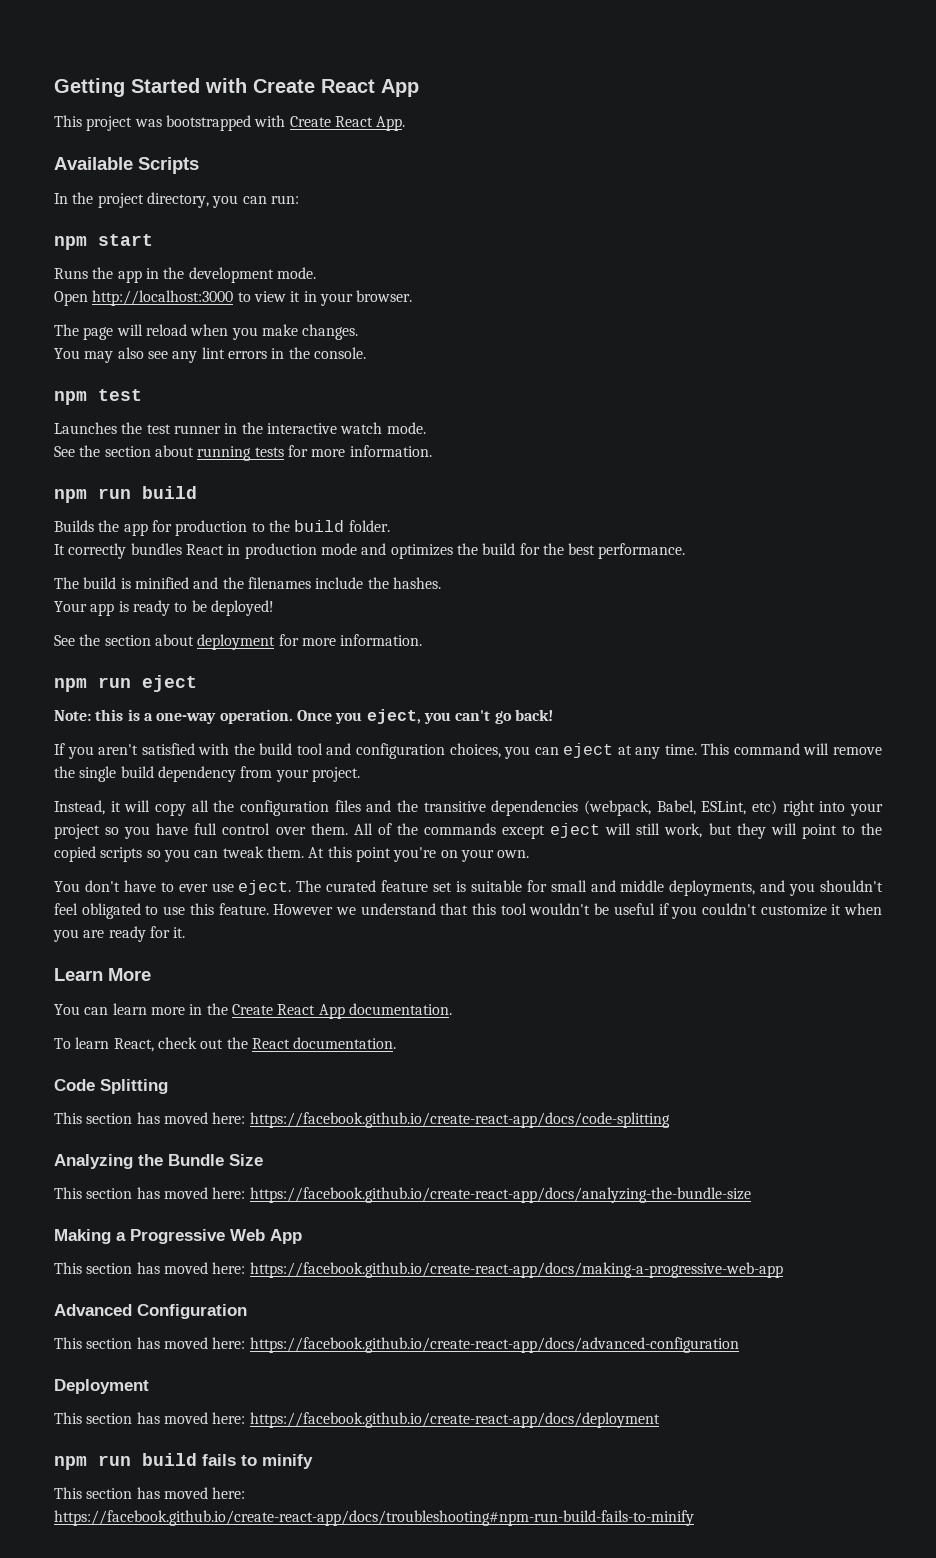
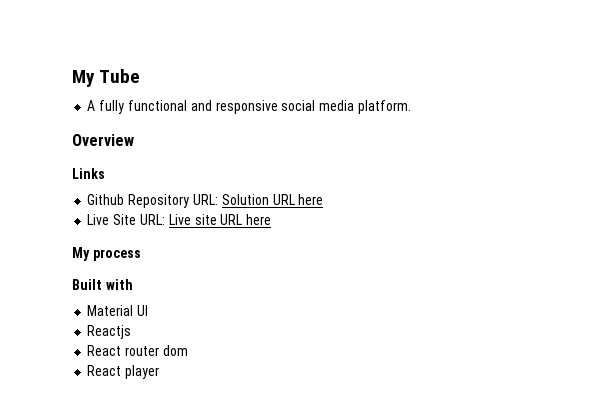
[54,78,419,97] [54,115,406,131] [54,157,199,174] [54,192,299,208] [54,234,153,250] [54,267,316,283] [54,290,413,306] [54,324,359,340] [54,347,366,363] [54,389,142,405] [54,422,426,434] [54,445,432,461] [54,486,197,503] [54,520,390,536] [54,543,686,559] [54,577,441,589] [54,600,274,616] [54,634,423,650] [54,675,197,692] [54,709,553,724] [54,743,882,759] [54,766,360,782] [54,800,883,816] [54,823,883,839] [54,846,530,862] [54,880,883,896] [54,903,883,919] [53,926,186,942] [54,968,151,981] [54,1003,452,1019] [54,1037,397,1052] [54,1079,168,1094] [54,1112,670,1128] [54,1154,263,1169] [54,1187,751,1203] [54,1229,302,1244] [54,1262,783,1278] [54,1304,247,1319] [54,1337,739,1353] [54,1379,149,1394] [54,1412,660,1428] [54,1453,313,1470] [54,1487,246,1499] [54,1510,694,1526] Getting Started with Create React App // This project was bootstrapped with Create React App. // Available Scripts // In the project directory, you can run: // npm start // Runs the app in the development mode. // Open http://localhost:3000 to view it in your browser. // The page will reload when you make changes. // You may also see any lint errors in the console. // npm test // Launches the test runner in the interactive watch mode. // See the section about running tests for more information. // npm run build // Builds the app for production to the build folder. // It correctly bundles React in production mode and optimizes the build for the best performance. // The build is minified and the filenames include the hashes. // Your app is ready to be deployed! // See the section about deployment for more information. // npm run eject // Note: this is a one-way operation. Once you eject, you can't go back! // If you aren't satisfied with the build tool and configuration choices, you can eject at any time. This command will remove the single build dependency from your project. // Instead, it will copy all the configuration files and the transitive dependencies (webpack, Babel, ESLint, etc) right into your project so you have full control over them. All of the commands except eject will still work, but they will point to the copied scripts so you can tweak them. At this point you're on your own. // You don't have to ever use eject. The curated feature set is suitable for small and middle deployments, and you shouldn't feel obligated to use this feature. However we understand that this tool wouldn't be useful if you couldn't customize it when you are ready for it. // Learn More // You can learn more in the Create React App documentation. // To learn React, check out the React documentation. // Code Splitting // This section has moved here: https://facebook.github.io/create-react-app/docs/code-splitting // Analyzing the Bundle Size // This section has moved here: https://facebook.github.io/create-react-app/docs/analyzing-the-bundle-size // Making a Progressive Web App // This section has moved here: https://facebook.github.io/create-react-app/docs/making-a-progressive-web-app // Advanced Configuration // This section has moved here: https://facebook.github.io/create-react-app/docs/advanced-configuration // Deployment // This section has moved here: https://facebook.github.io/create-react-app/docs/deployment // npm run build fails to minify // This section has moved here: https://facebook.github.io/create-react-app/docs/troubleshooting#npm-run-build-fails-to-minify -> [72,69,141,87] [87,100,411,114] [72,134,134,146] [72,168,105,179] [87,194,324,208] [87,214,272,225] [72,247,141,261] [72,279,133,290] [87,305,149,316] [87,325,132,339] [87,345,188,356] [87,365,160,379] My Tube // A fully functional and responsive social media platform. // Overview // Links // Github Repository URL: Solution URL here // Live Site URL: Live site URL here // My process // Built with // Material UI // Reactjs // React router dom // React player

